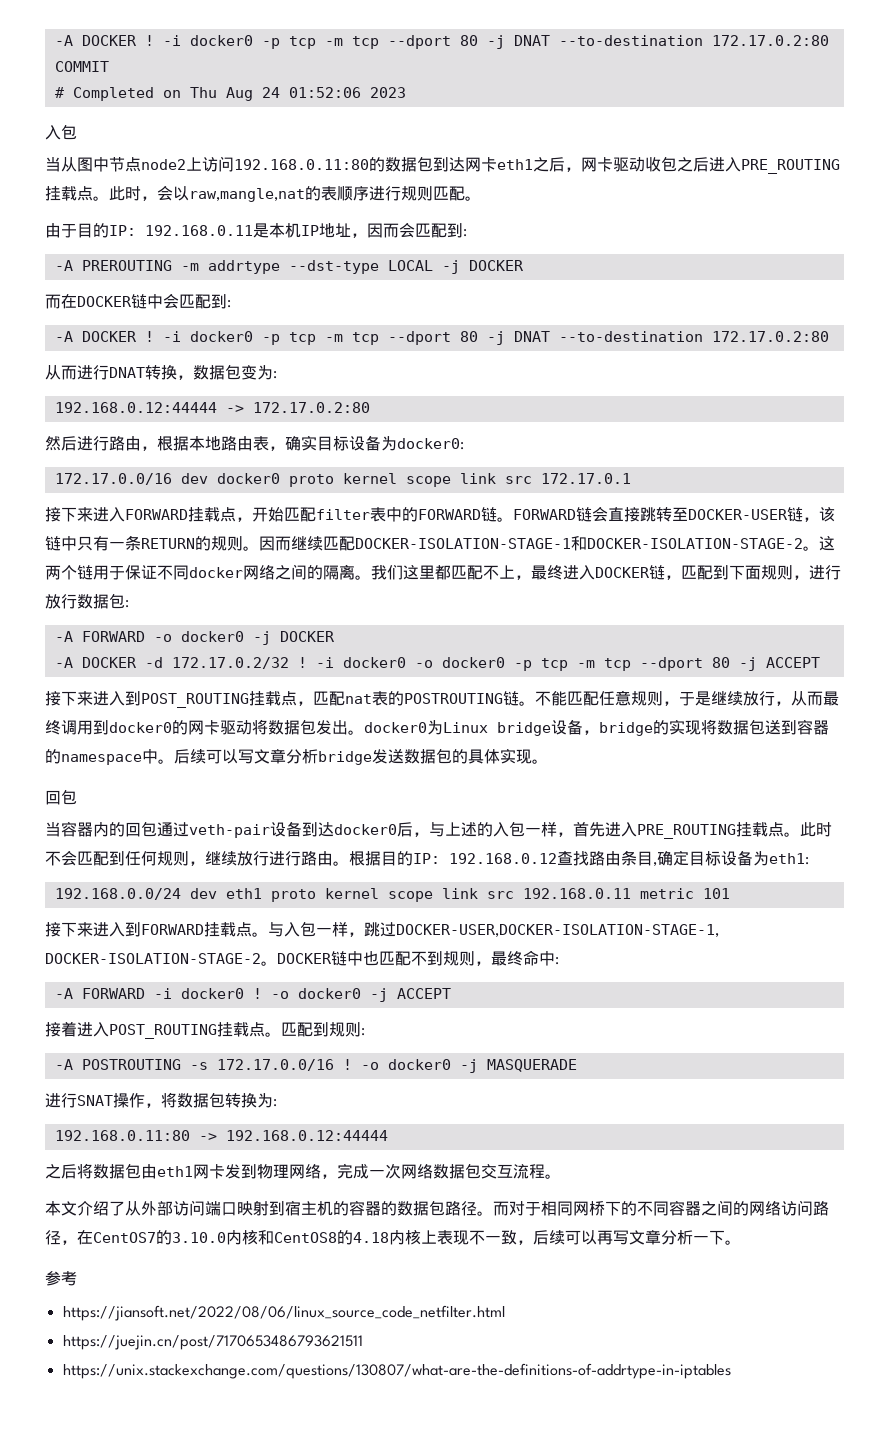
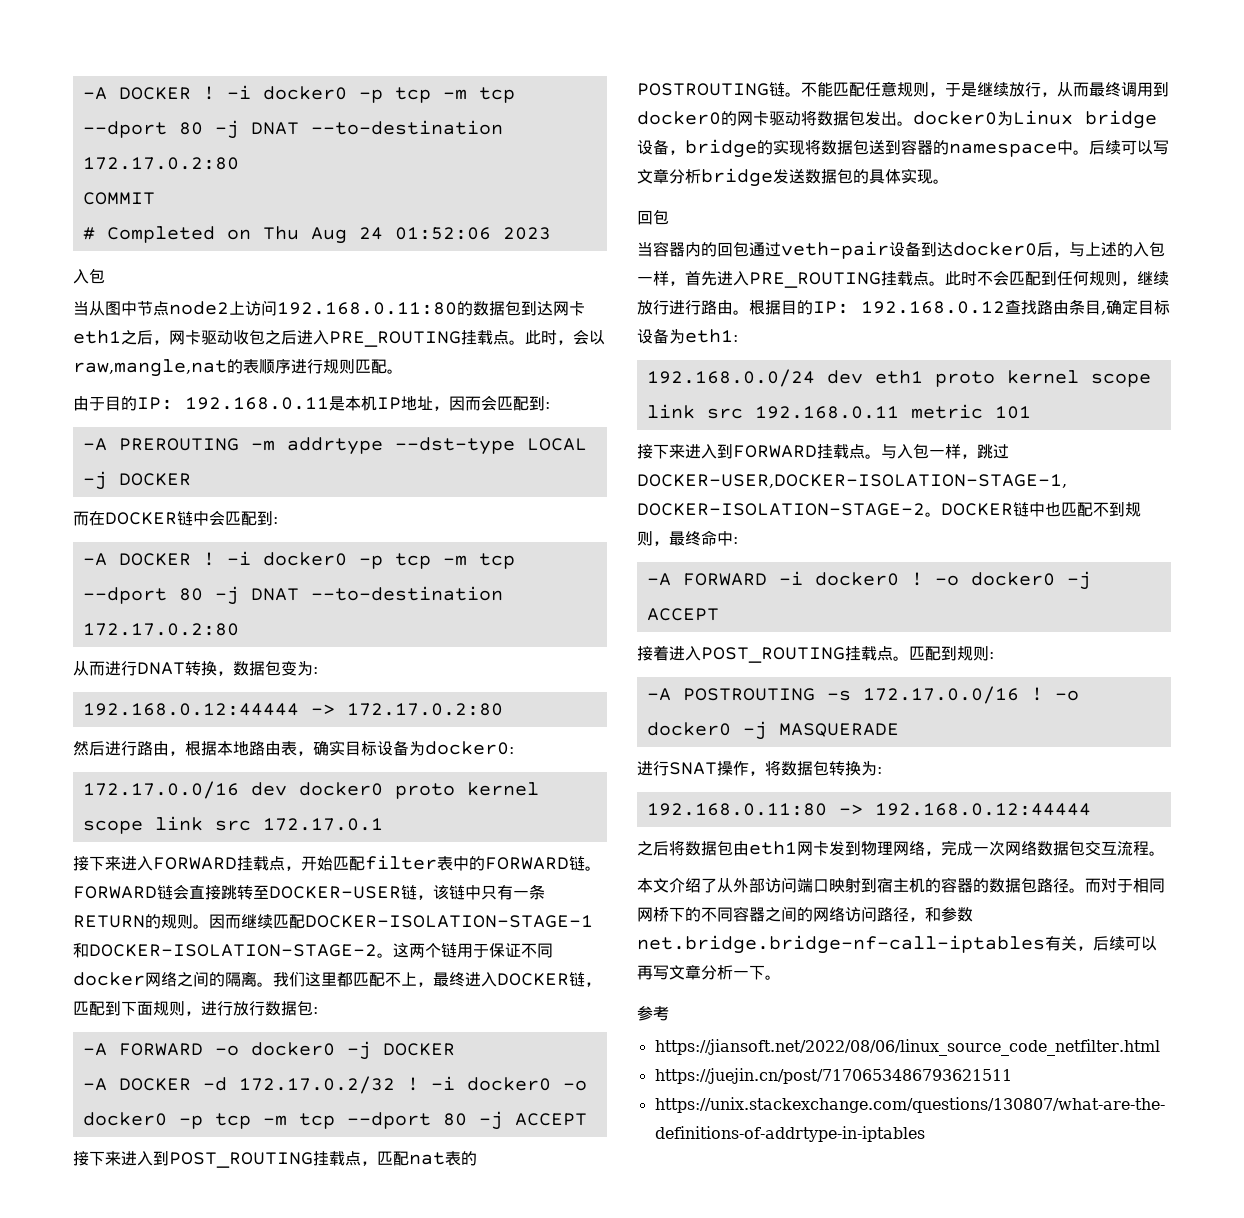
[77,1230,517,1245] 在CentOS7的3.10.0内核和CentOS8的4.18内核上表现不一致 -> [925,907,973,922] [637,935,1077,954] 和参数net.bridge.bridge-nf-call-iptables有关

